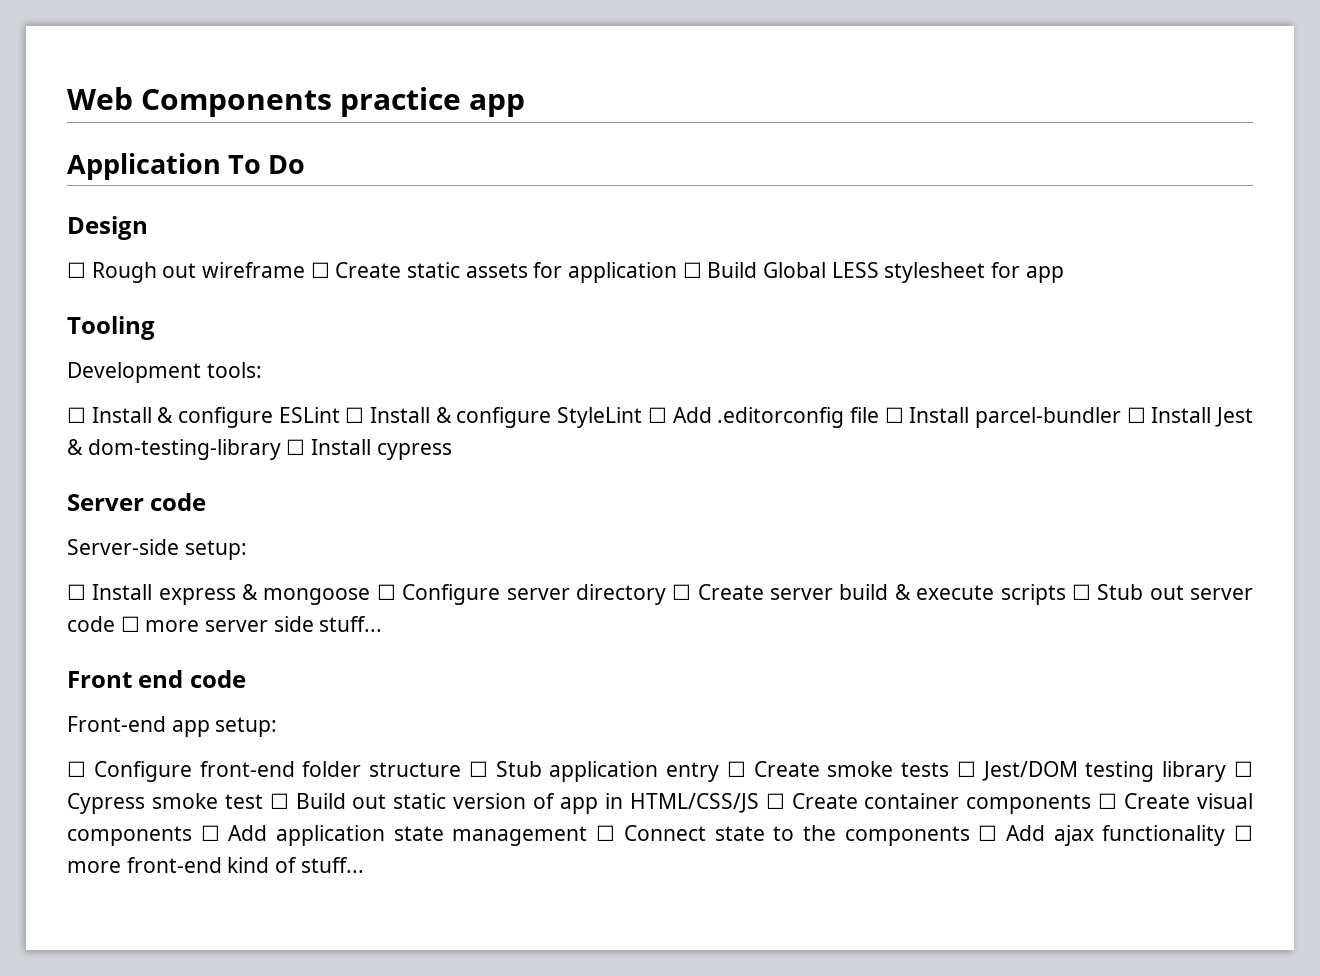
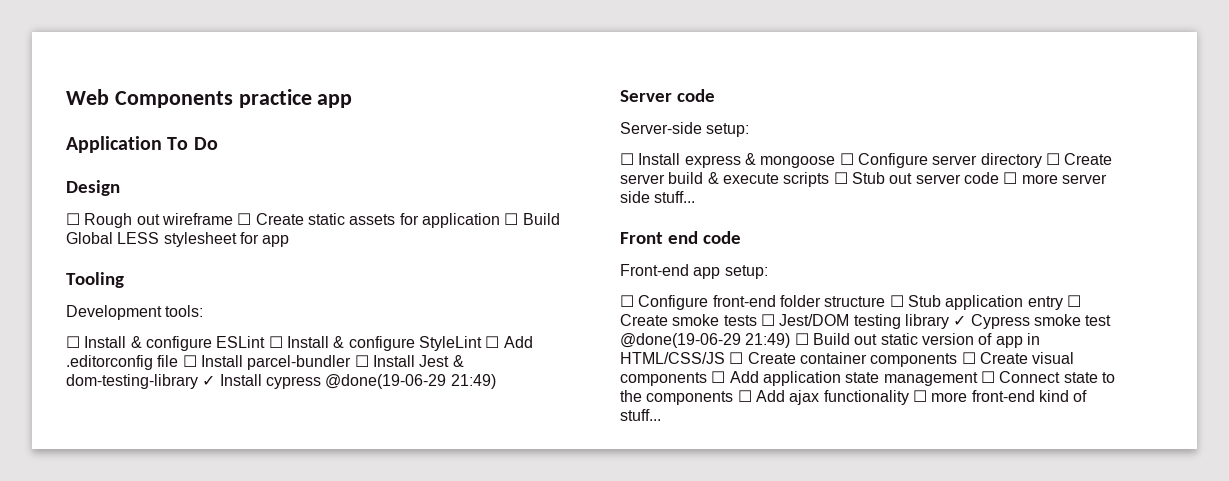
[286,439,306,455] ☐ -> [202,375,216,386] ✓
(452, 451) none -> [325,374,496,389] @done(19-06-29 21:49)
[1233,761,1253,777] ☐ -> [953,315,967,326] ✓
(263, 801) none -> [620,333,791,348] @done(19-06-29 21:49)

